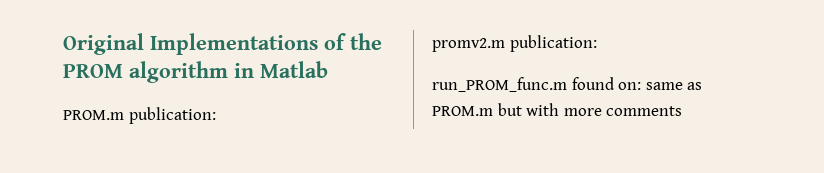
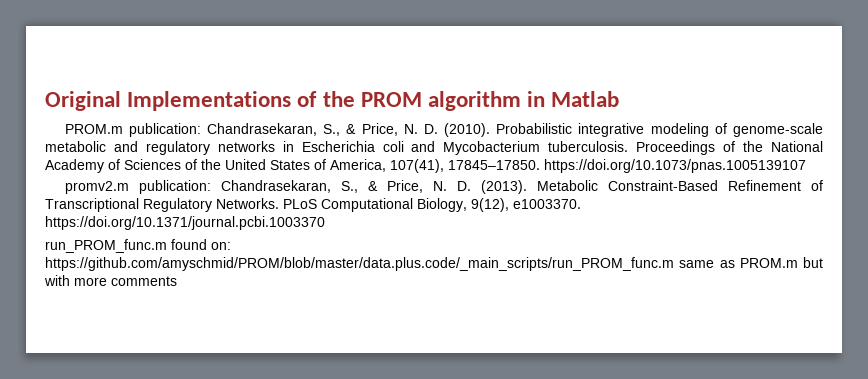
[432,35,597,52] // promv2.m publication: -> [207,123,823,137] [45,141,823,155] [45,159,806,173] [64,180,824,194] [45,198,581,212] [45,216,325,230] Chandrasekaran, S., & Price, N. D. (2010). Probabilistic integrative modeling of genome-scale metabolic and regulatory networks in Escherichia coli and Mycobacterium tuberculosis. Proceedings of the National Academy of Sciences of the United States of America, 107(41), 17845–17850. https://doi.org/10.1073/pnas.1005139107 // promv2.m publication: Chandrasekaran, S., & Price, N. D. (2013). Metabolic Constraint-Based Refinement of Transcriptional Regulatory Networks. PLoS Computational Biology, 9(12), e1003370. https://doi.org/10.1371/journal.pcbi.1003370
(642, 86) none -> [45,257,674,271] https://github.com/amyschmid/PROM/blob/master/data.plus.code/_main_scripts/run_PROM_func.m

